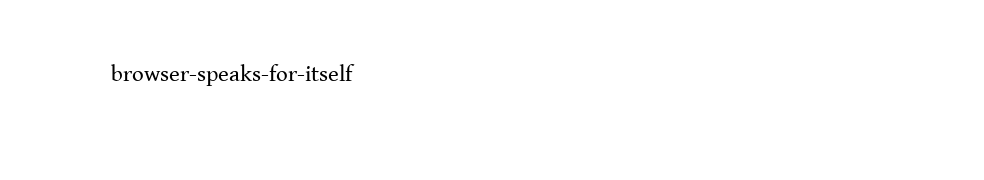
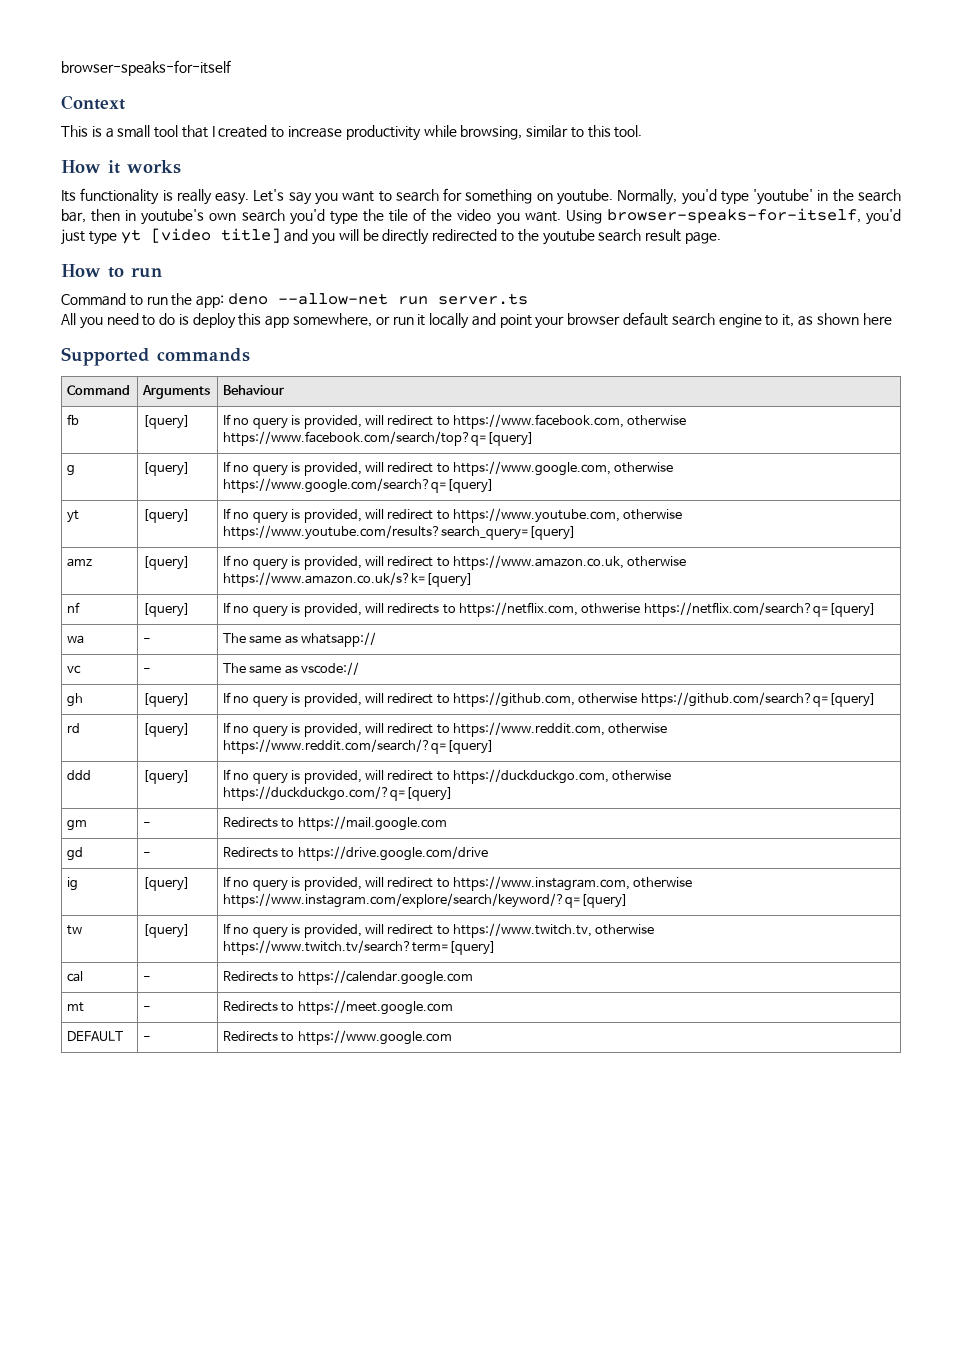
(355, 75) none -> [61,95,125,110] [61,125,643,141] [61,160,181,174] [61,188,902,205] [61,208,902,225] [61,228,721,245] [61,264,162,278] [61,293,528,308] [61,312,892,329] [61,347,250,366] [67,385,131,395] [142,385,211,399] [223,385,285,395] [67,414,80,425] [143,415,191,429] [223,414,687,429] [223,431,535,446] [67,465,76,476] [143,462,191,476] [223,461,674,476] [223,478,495,493] [67,510,80,523] [143,509,191,523] [223,508,683,523] [223,525,577,540] [67,558,93,567] [143,556,191,570] [223,555,687,570] [223,572,474,587] [67,602,81,613] [143,603,191,617] [223,602,876,617] [67,635,85,644] [143,638,152,643] [223,632,377,647] [67,665,82,674] [143,668,152,673] [223,662,360,675] [67,693,84,707] [143,693,191,707] [223,692,876,707] [67,723,81,733] [143,723,191,737] [223,722,668,737] [223,739,495,754] [67,770,92,780] [143,770,191,784] [223,769,672,784] [223,786,454,801] [67,820,88,831] [143,822,152,827] [223,816,447,831] [67,847,84,861] [143,852,152,857] [223,846,488,861] [67,877,79,891] [143,877,191,891] [223,876,693,891] [223,893,629,908] [67,925,83,935] [143,924,191,938] [223,923,655,938] [223,940,497,955] [67,971,84,982] [143,976,152,981] [223,970,473,985] [67,1002,85,1012] [143,1006,152,1011] [223,1000,453,1015] [67,1031,124,1041] [143,1036,152,1041] [223,1030,452,1045] // Context // This is a small tool that I created to increase productivity while browsing, similar to this tool. // How it works // Its functionality is really easy. Let's say you want to search for something on youtube. Normally, you'd type 'youtube' in the search bar, then in youtube's own search you'd type the tile of the video you want. Using browser-speaks-for-itself, you'd just type yt [video title] and you will be directly redirected to the youtube search result page. // How to run // Command to run the app: deno --allow-net run server.ts // All you need to do is deploy this app somewhere, or run it locally and point your browser default search engine to it, as shown here // Supported commands // Command | Arguments | Behaviour // fb | [query] | If no query is provided, will redirect to https://www.facebook.com, otherwise https://www.facebook.com/search/top?q=[query] // g | [query] | If no query is provided, will redirect to https://www.google.com, otherwise https://www.google.com/search?q=[query] // yt | [query] | If no query is provided, will redirect to https://www.youtube.com, otherwise https://www.youtube.com/results?search_query=[query] // amz | [query] | If no query is provided, will redirect to https://www.amazon.co.uk, otherwise https://www.amazon.co.uk/s?k=[query] // nf | [query] | If no query is provided, will redirects to https://netflix.com, othwerise https://netflix.com/search?q=[query] // wa | - | The same as whatsapp:// // vc | - | The same as vscode:// // gh | [query] | If no query is provided, will redirect to https://github.com, otherwise https://github.com/search?q=[query] // rd | [query] | If no query is provided, will redirect to https://www.reddit.com, otherwise https://www.reddit.com/search/?q=[query] // ddd | [query] | If no query is provided, will redirect to https://duckduckgo.com, otherwise https://duckduckgo.com/?q=[query] // gm | - | Redirects to https://mail.google.com // gd | - | Redirects to https://drive.google.com/drive // ig | [query] | If no query is provided, will redirect to https://www.instagram.com, otherwise https://www.instagram.com/explore/search/keyword/?q=[query] // tw | [query] | If no query is provided, will redirect to https://www.twitch.tv, otherwise https://www.twitch.tv/search?term=[query] // cal | - | Redirects to https://calendar.google.com // mt | - | Redirects to https://meet.google.com // DEFAULT | - | Redirects to https://www.google.com

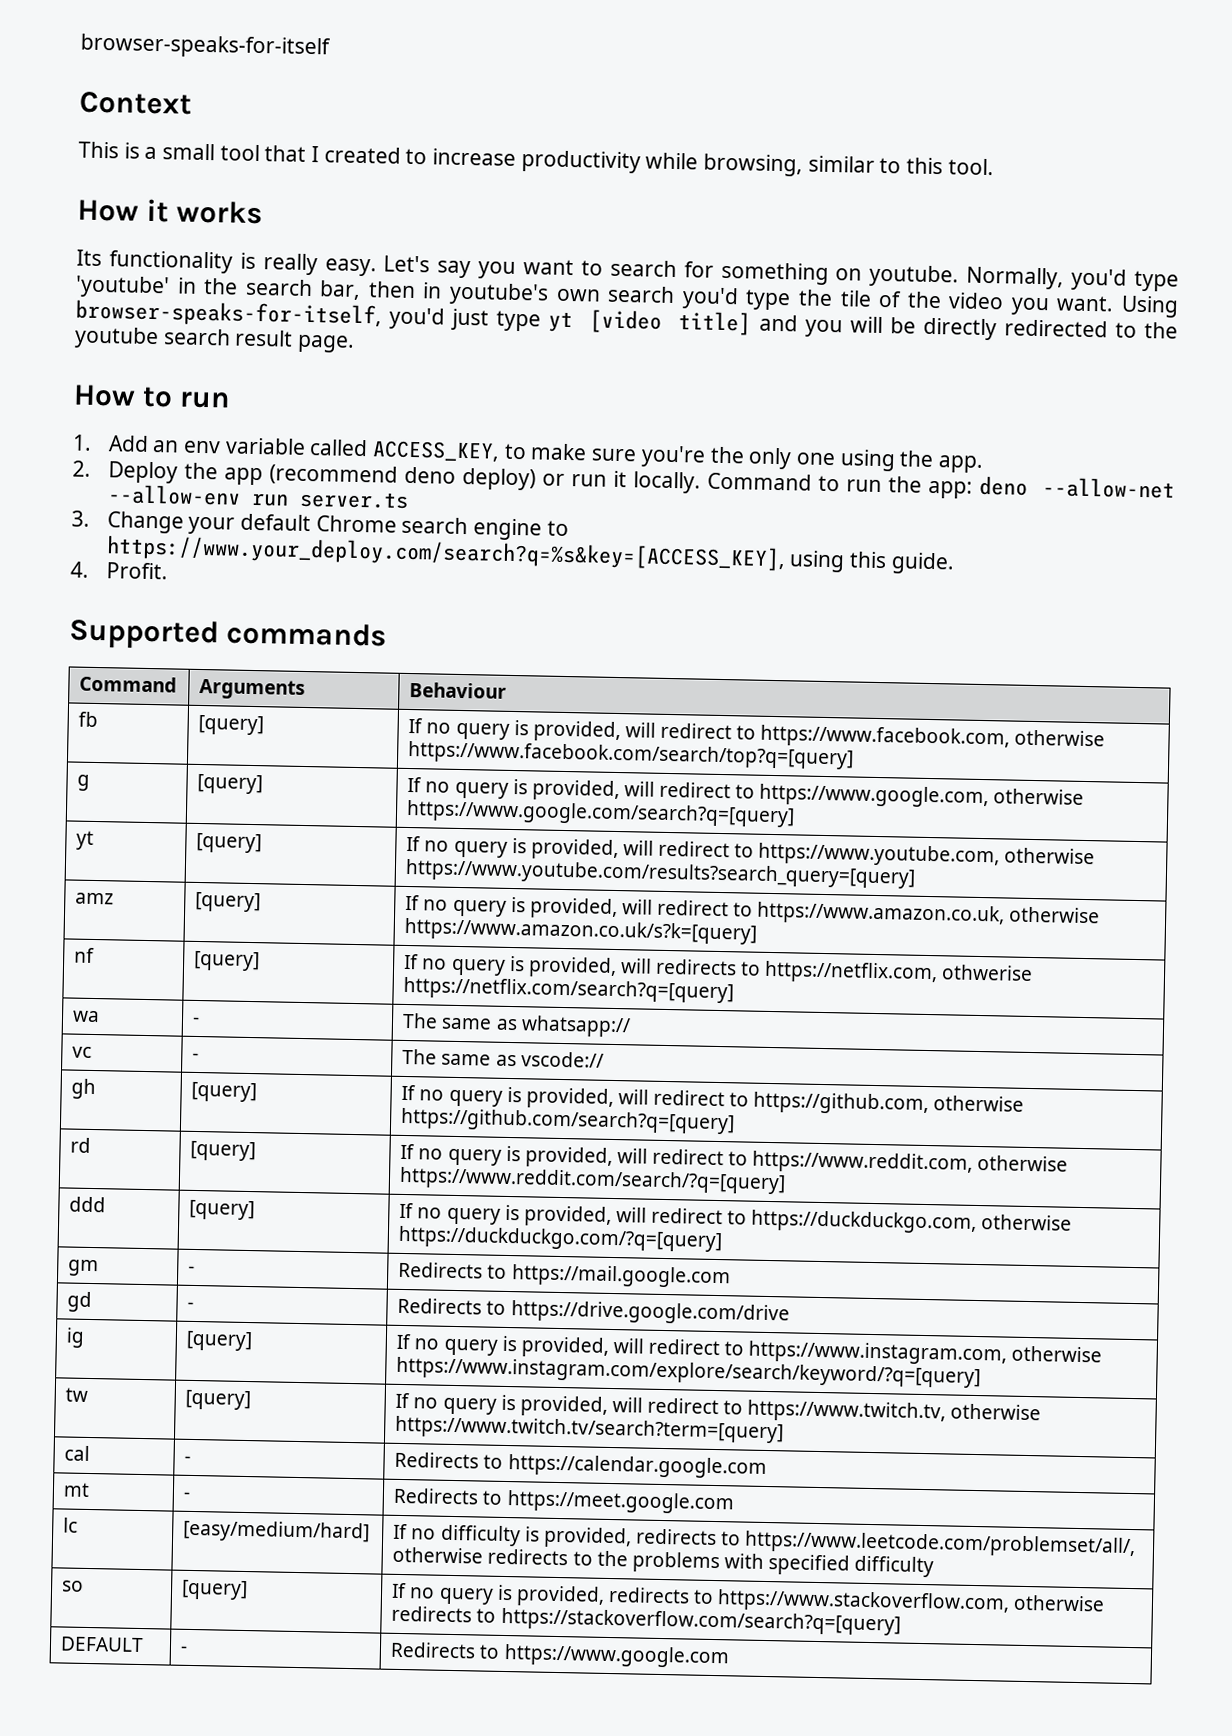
(162, 272) none -> [72,434,983,473] [72,460,702,494] 1. Add an env variable called ACCESS_KEY, to make sure you're the only one using the app. // 2. Deploy the app (recommend deno deploy) or run it locally.
(388, 299) none -> [106,484,241,506] --allow-env
[61,312,892,329] All you need to do is deploy this app somewhere, or run it locally and point your browser default search engine to it, as shown here -> [71,510,569,541] [105,535,955,575] [70,561,168,580] 3. Change your default Chrome search engine to https://www.your_deploy.com/search?q=%s&key=[ACCESS_KEY], using this guide. // 4. Profit.
(453, 1007) none -> [63,1517,79,1533] [183,1519,371,1544] [393,1523,1137,1559] [392,1546,935,1578] [62,1580,85,1592] [181,1579,249,1601] [391,1582,1106,1615] [391,1605,901,1636] // lc | [easy/medium/hard] | If no difficulty is provided, redirects to https://www.leetcode.com/problemset/all/, otherwise redirects to the problems with specified difficulty // so | [query] | If no query is provided, redirects to https://www.stackoverflow.com, otherwise redirects to https://stackoverflow.com/search?q=[query]

